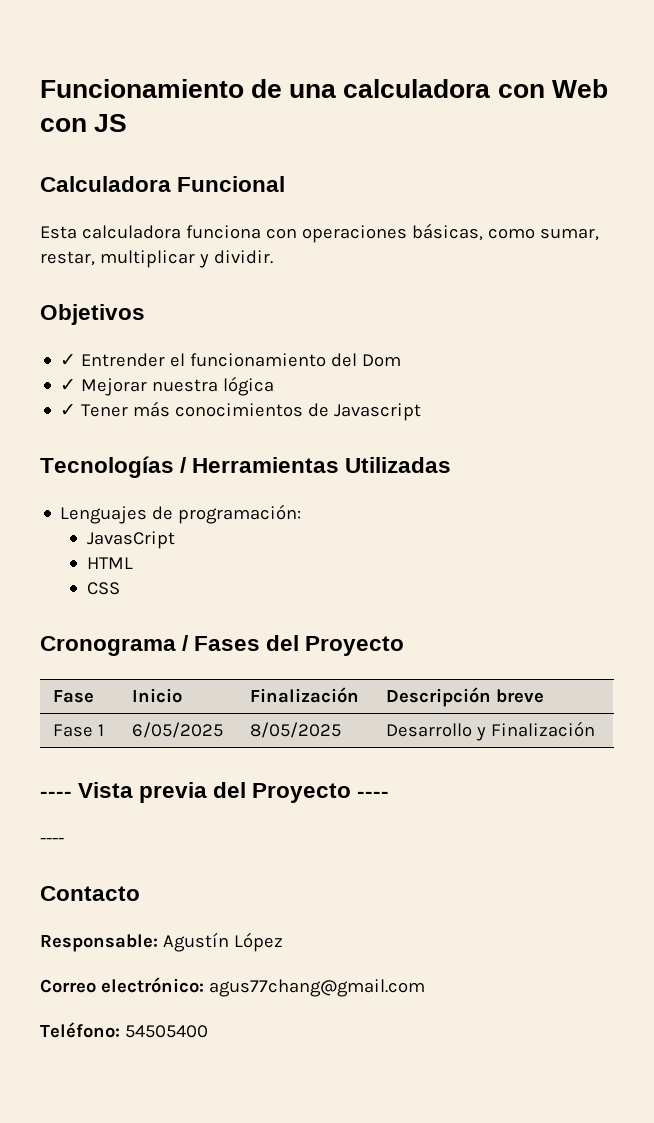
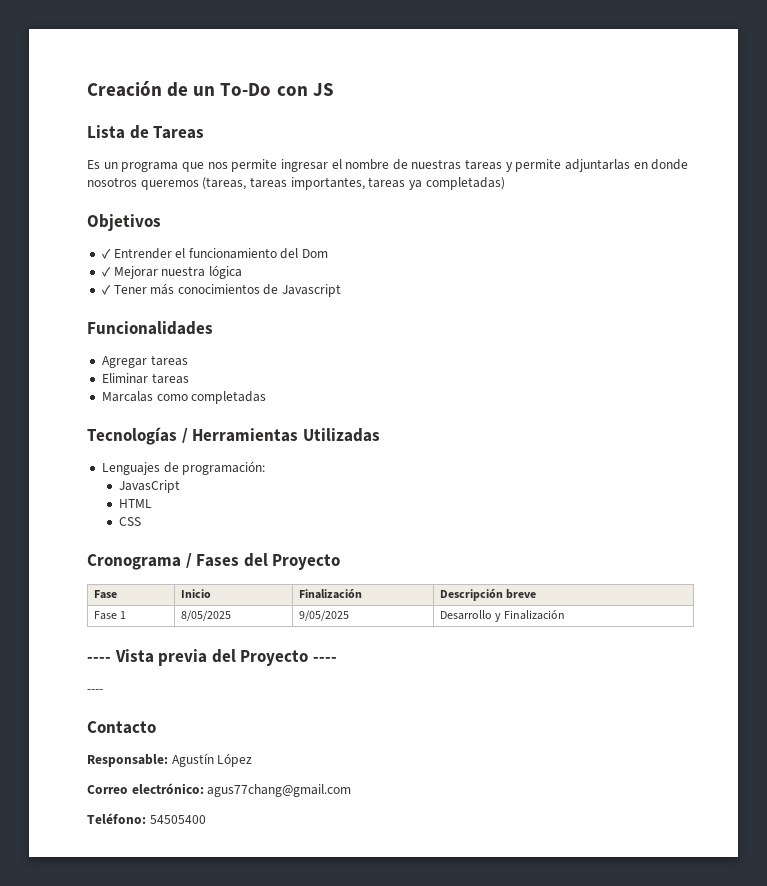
[40,79,608,98] [40,114,128,132] [40,176,286,192] [40,223,599,243] [40,250,273,268] Funcionamiento de una calculadora con Web con JS // Calculadora Funcional // Esta calculadora funciona con operaciones básicas, como sumar, restar, multiplicar y dividir. -> [87,81,334,97] [87,125,205,139] [87,159,689,172] [87,177,505,190] Creación de un To-Do con JS // Lista de Tareas // Es un programa que nos permite ingresar el nombre de nuestras tareas y permite adjuntarlas en donde nosotros queremos (tareas, tareas importantes, tareas ya completadas)
(422, 412) none -> [87,321,213,335] [101,355,188,368] [101,373,189,384] [101,391,267,404] // Funcionalidades // Agregar tareas // Eliminar tareas // Marcalas como completadas
[131,722,223,738] [249,722,341,738] 6/05/2025 | 8/05/2025 -> [180,610,231,621] [298,610,349,621] 8/05/2025 | 9/05/2025

